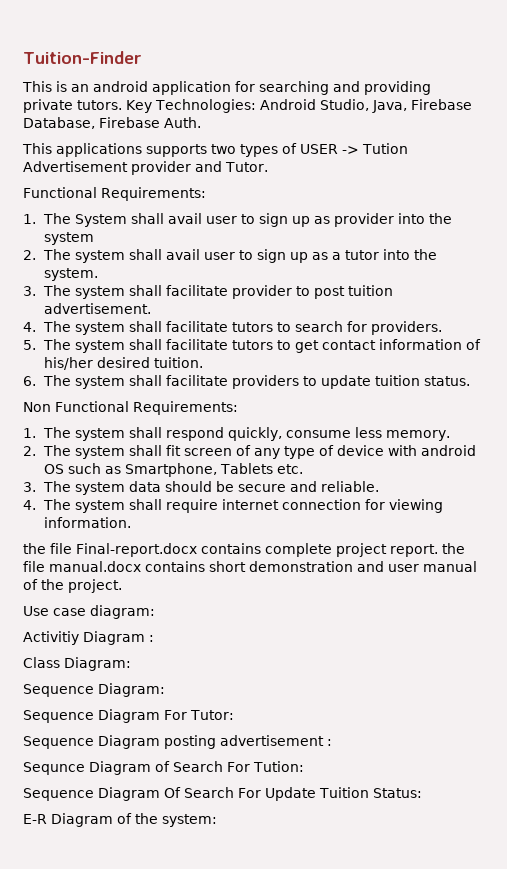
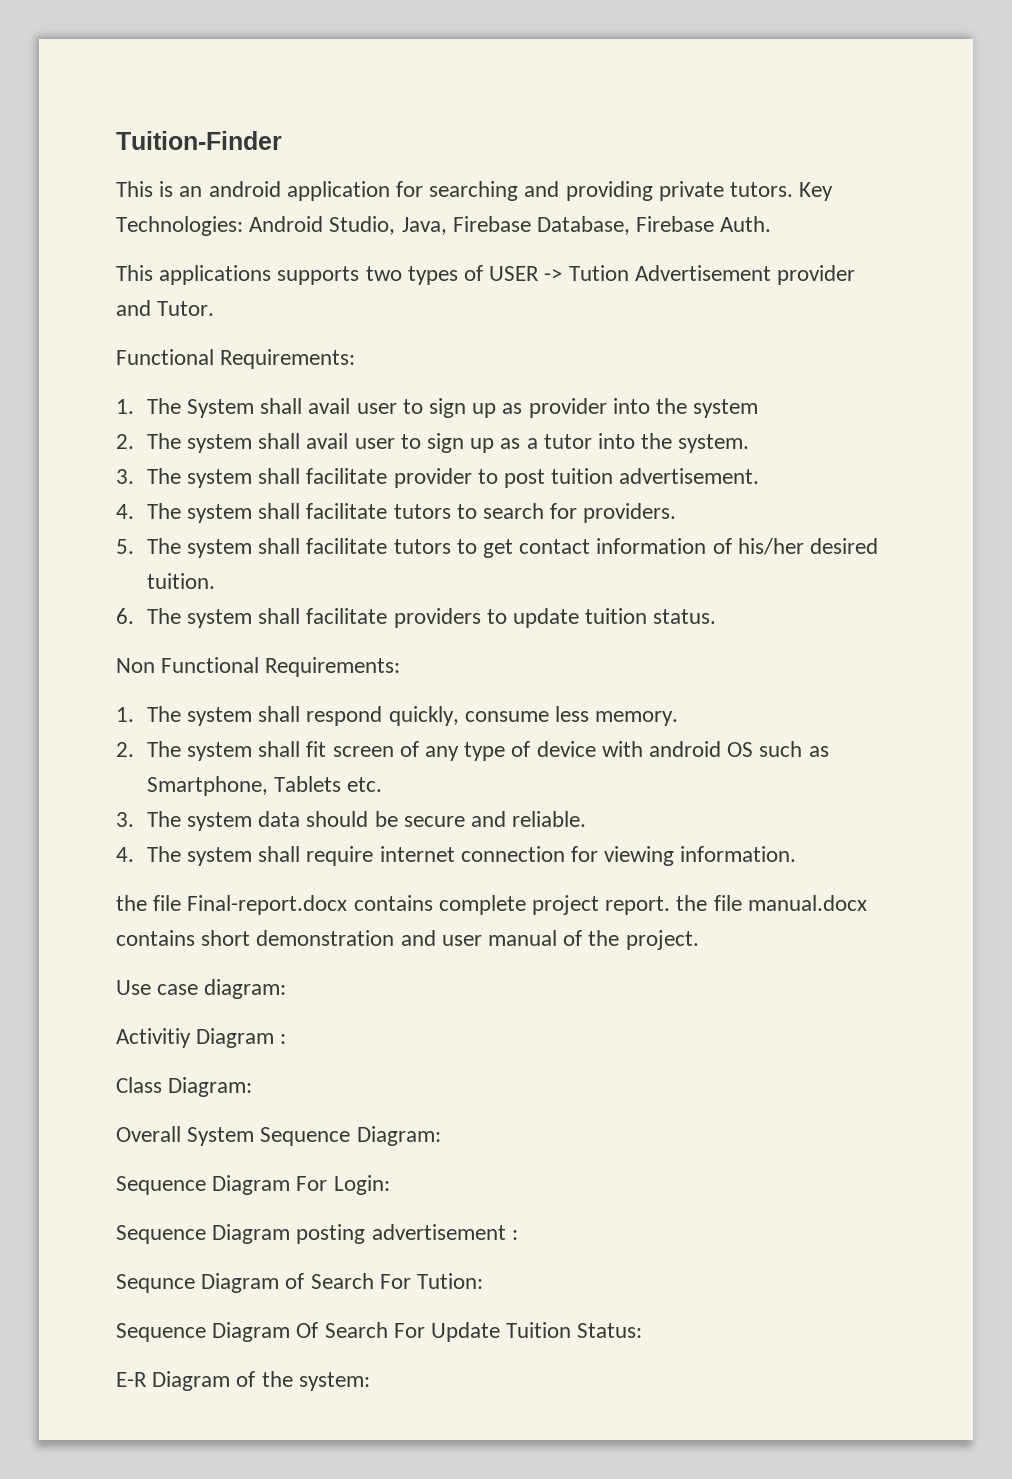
(131, 664) none -> [116,1126,255,1146] Overall System
[190,710,234,720] Tutor: -> [333,1175,390,1195] Login:

